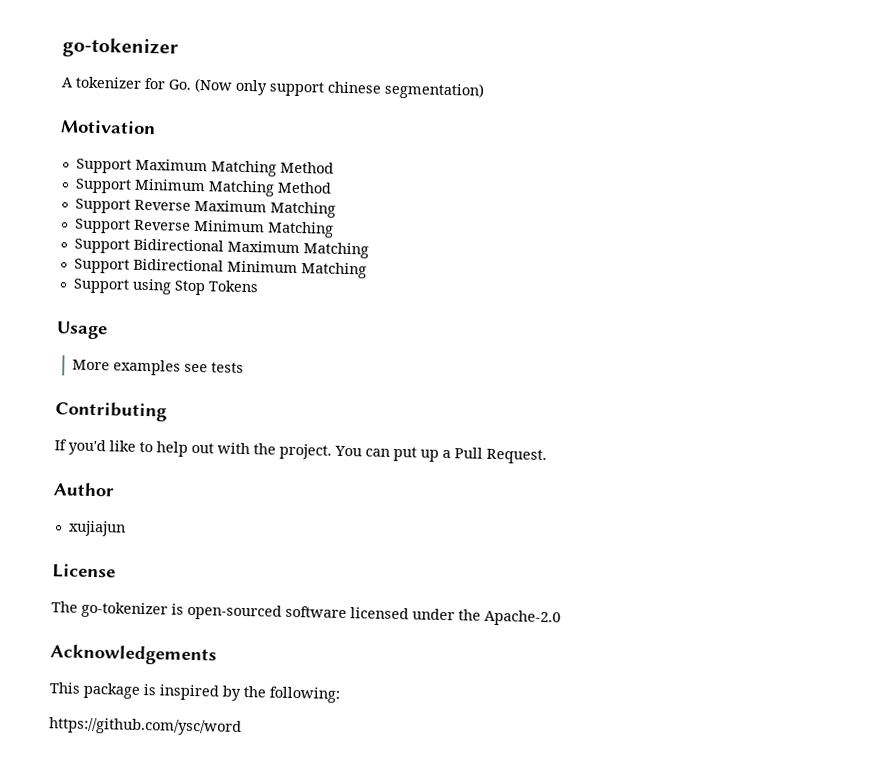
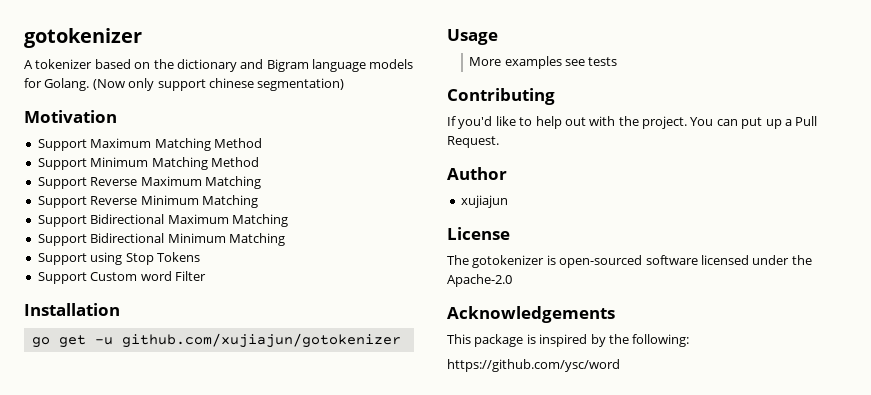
[62,37,179,59] go-tokenizer -> [24,28,142,48] gotokenizer
[144,77,192,90] for Go. -> [94,59,414,72] [24,78,90,91] based on the dictionary and Bigram language models for Golang.
(259, 286) none -> [37,271,206,284] [24,303,120,316] [31,333,401,348] // Support Custom word Filter // Installation // go get -u github.com/xujiajun/gotokenizer
[81,601,168,619] go-tokenizer -> [472,255,545,268] gotokenizer

